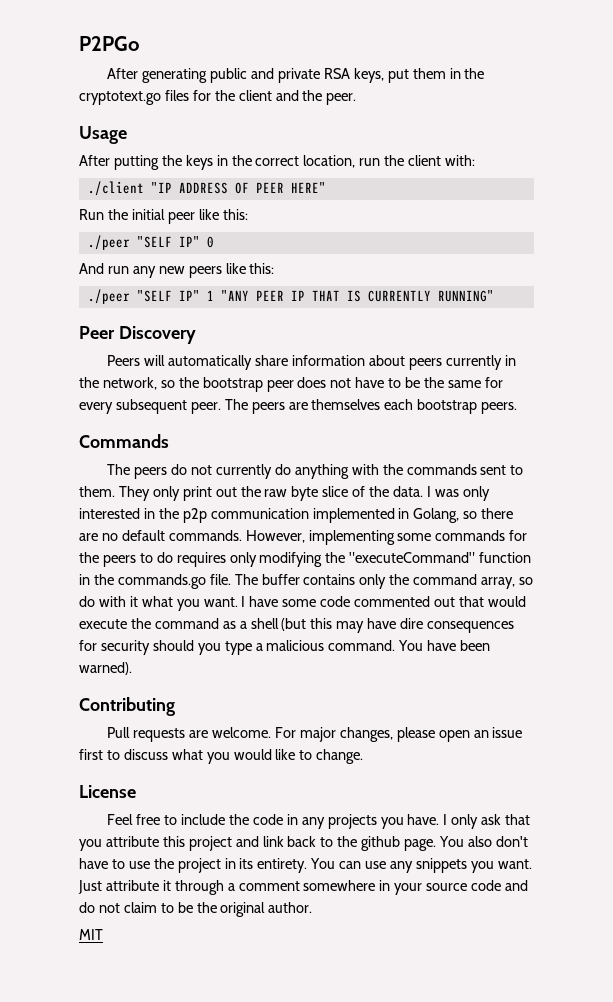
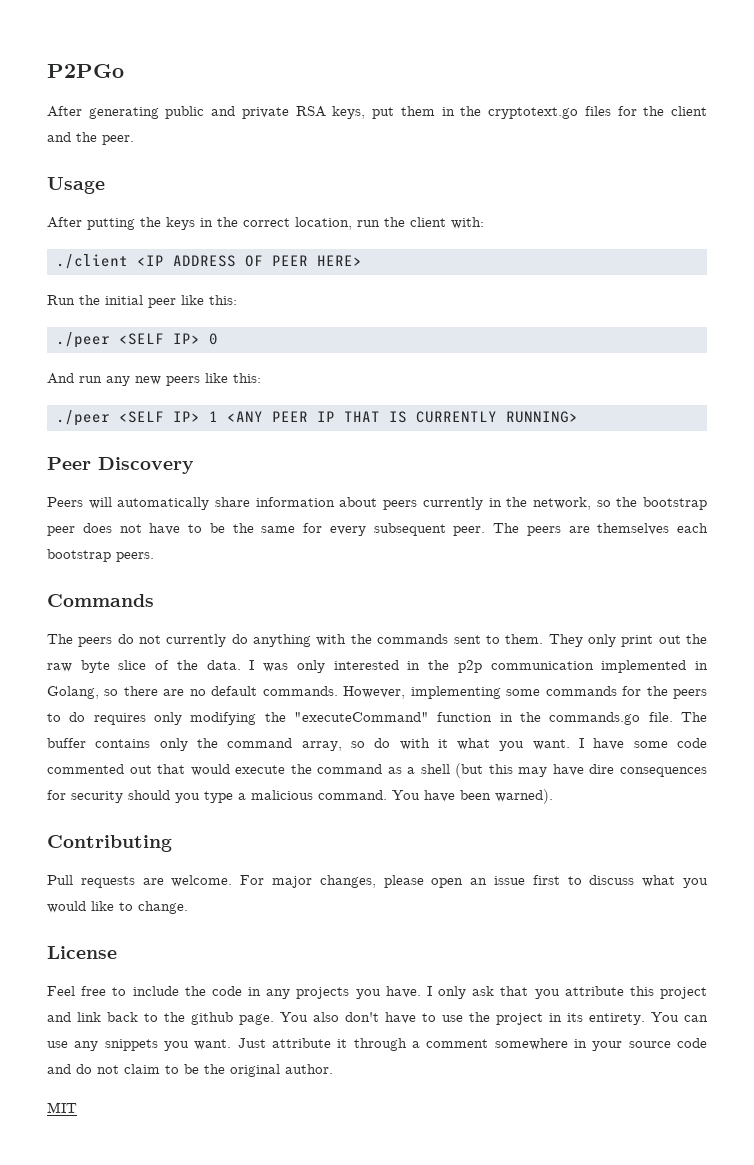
[150,182,172,193] "IP -> [137,255,164,266] <IP
[290,182,326,193] HERE" -> [317,255,362,266] HERE>
[136,236,200,248] "SELF IP" -> [119,333,200,345] <SELF IP>
[136,290,249,302] "SELF IP" 1 "ANY -> [119,411,263,423] <SELF IP> 1 <ANY
[437,290,494,302] RUNNING" -> [506,411,578,423] RUNNING>

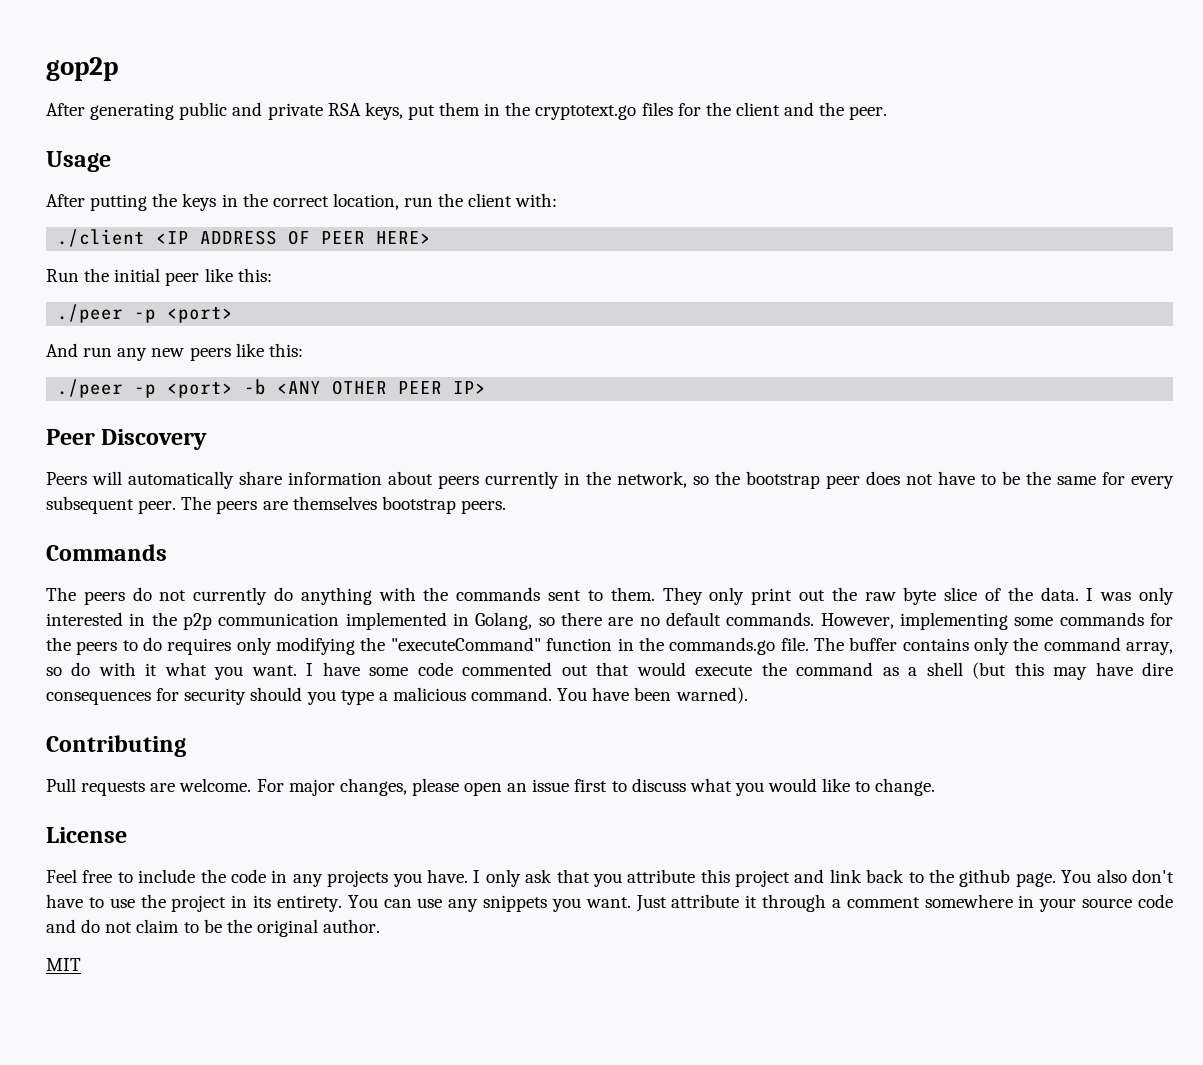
[47,64,124,78] P2PGo -> [46,57,118,81] gop2p
[119,333,218,345] <SELF IP> 0 -> [134,306,234,323] -p <port>
[119,411,578,423] <SELF IP> 1 <ANY PEER IP THAT IS CURRENTLY RUNNING> -> [134,379,487,398] -p <port> -b <ANY OTHER PEER IP>
[677,523,708,533] each -> (377, 503) none

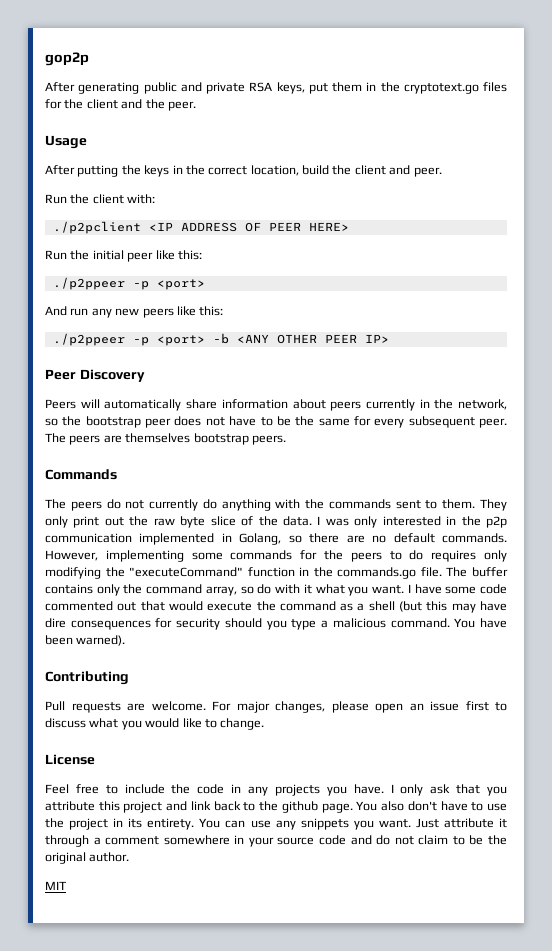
[404,197,434,207] run -> [302,165,442,177] [45,194,67,204] build the client and peer. // Run
[57,229,146,247] ./client -> [52,221,141,234] ./p2pclient
[57,304,124,323] ./peer -> [52,277,125,290] ./p2ppeer
[57,379,124,398] ./peer -> [52,333,125,346] ./p2ppeer

